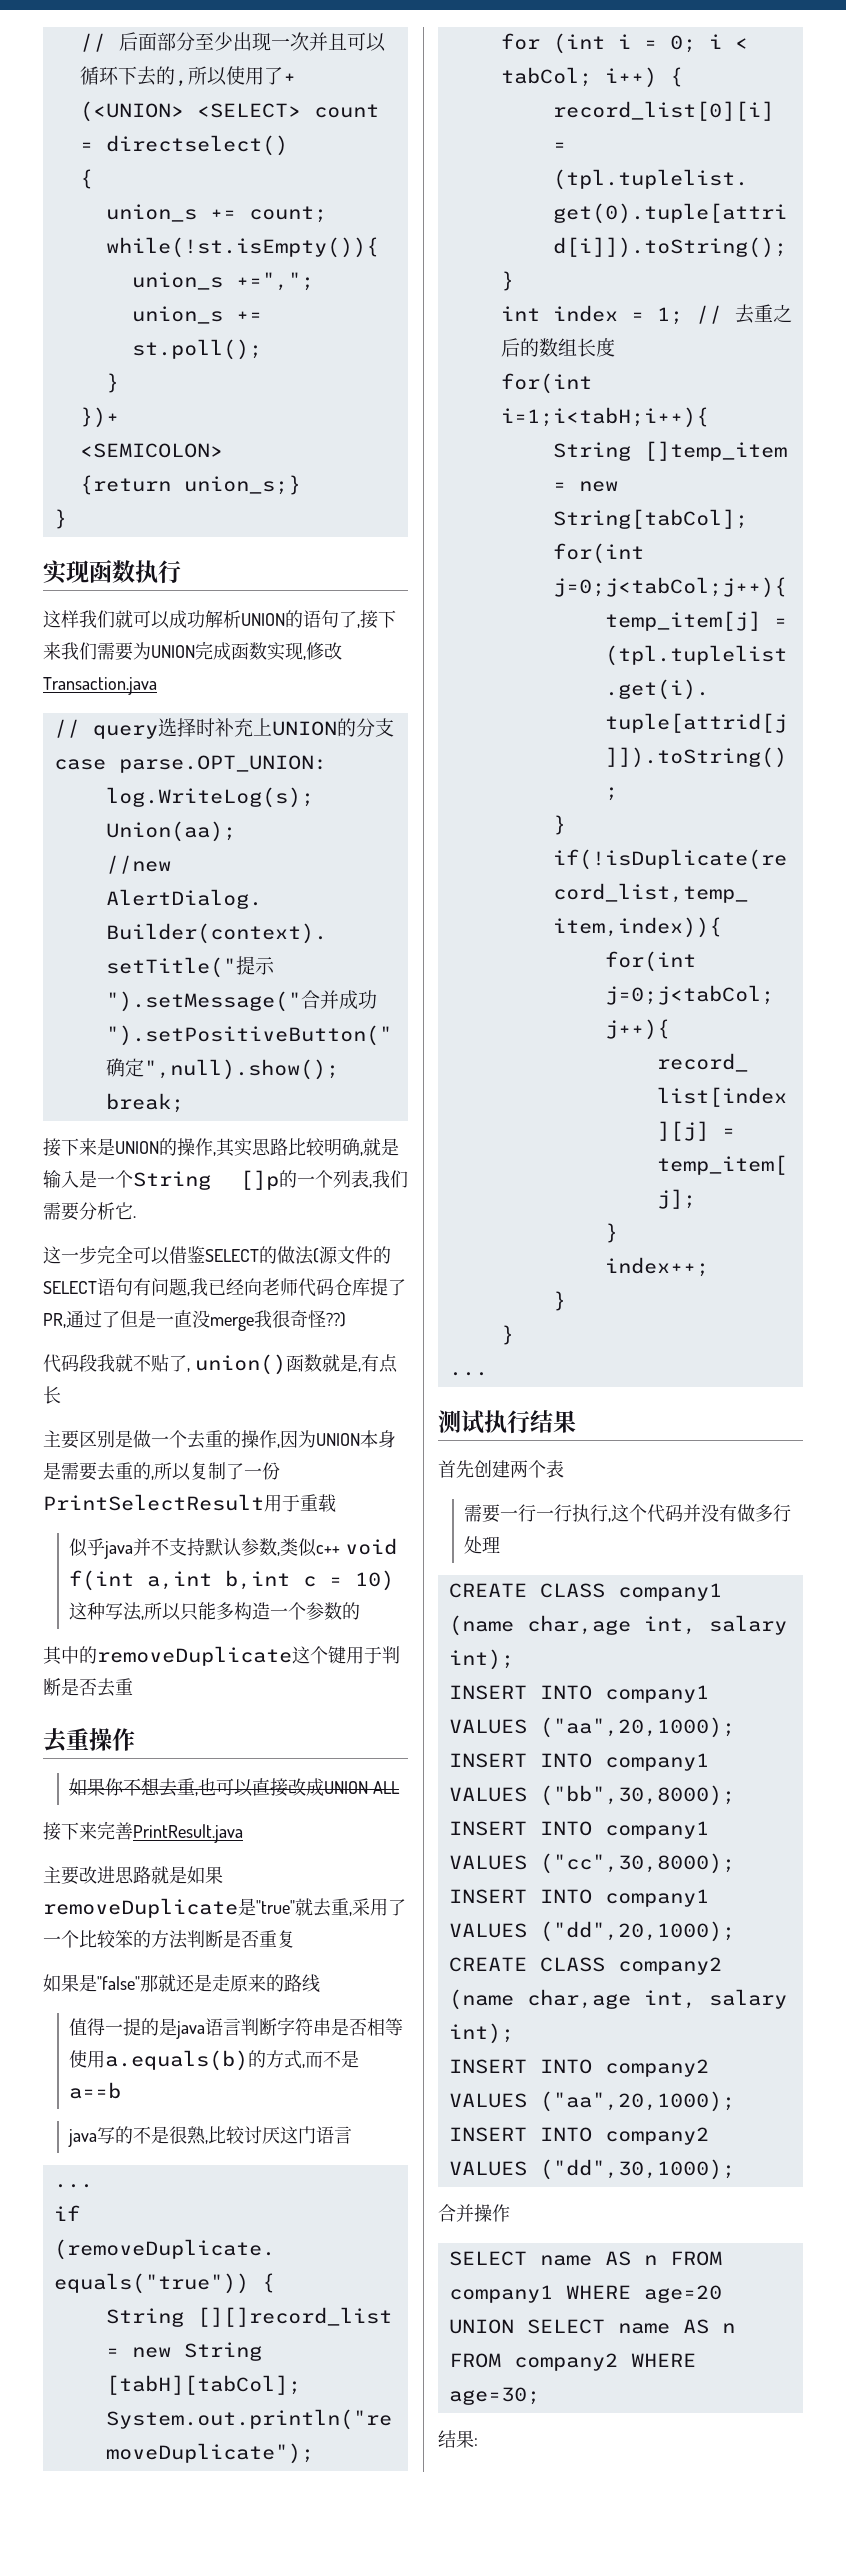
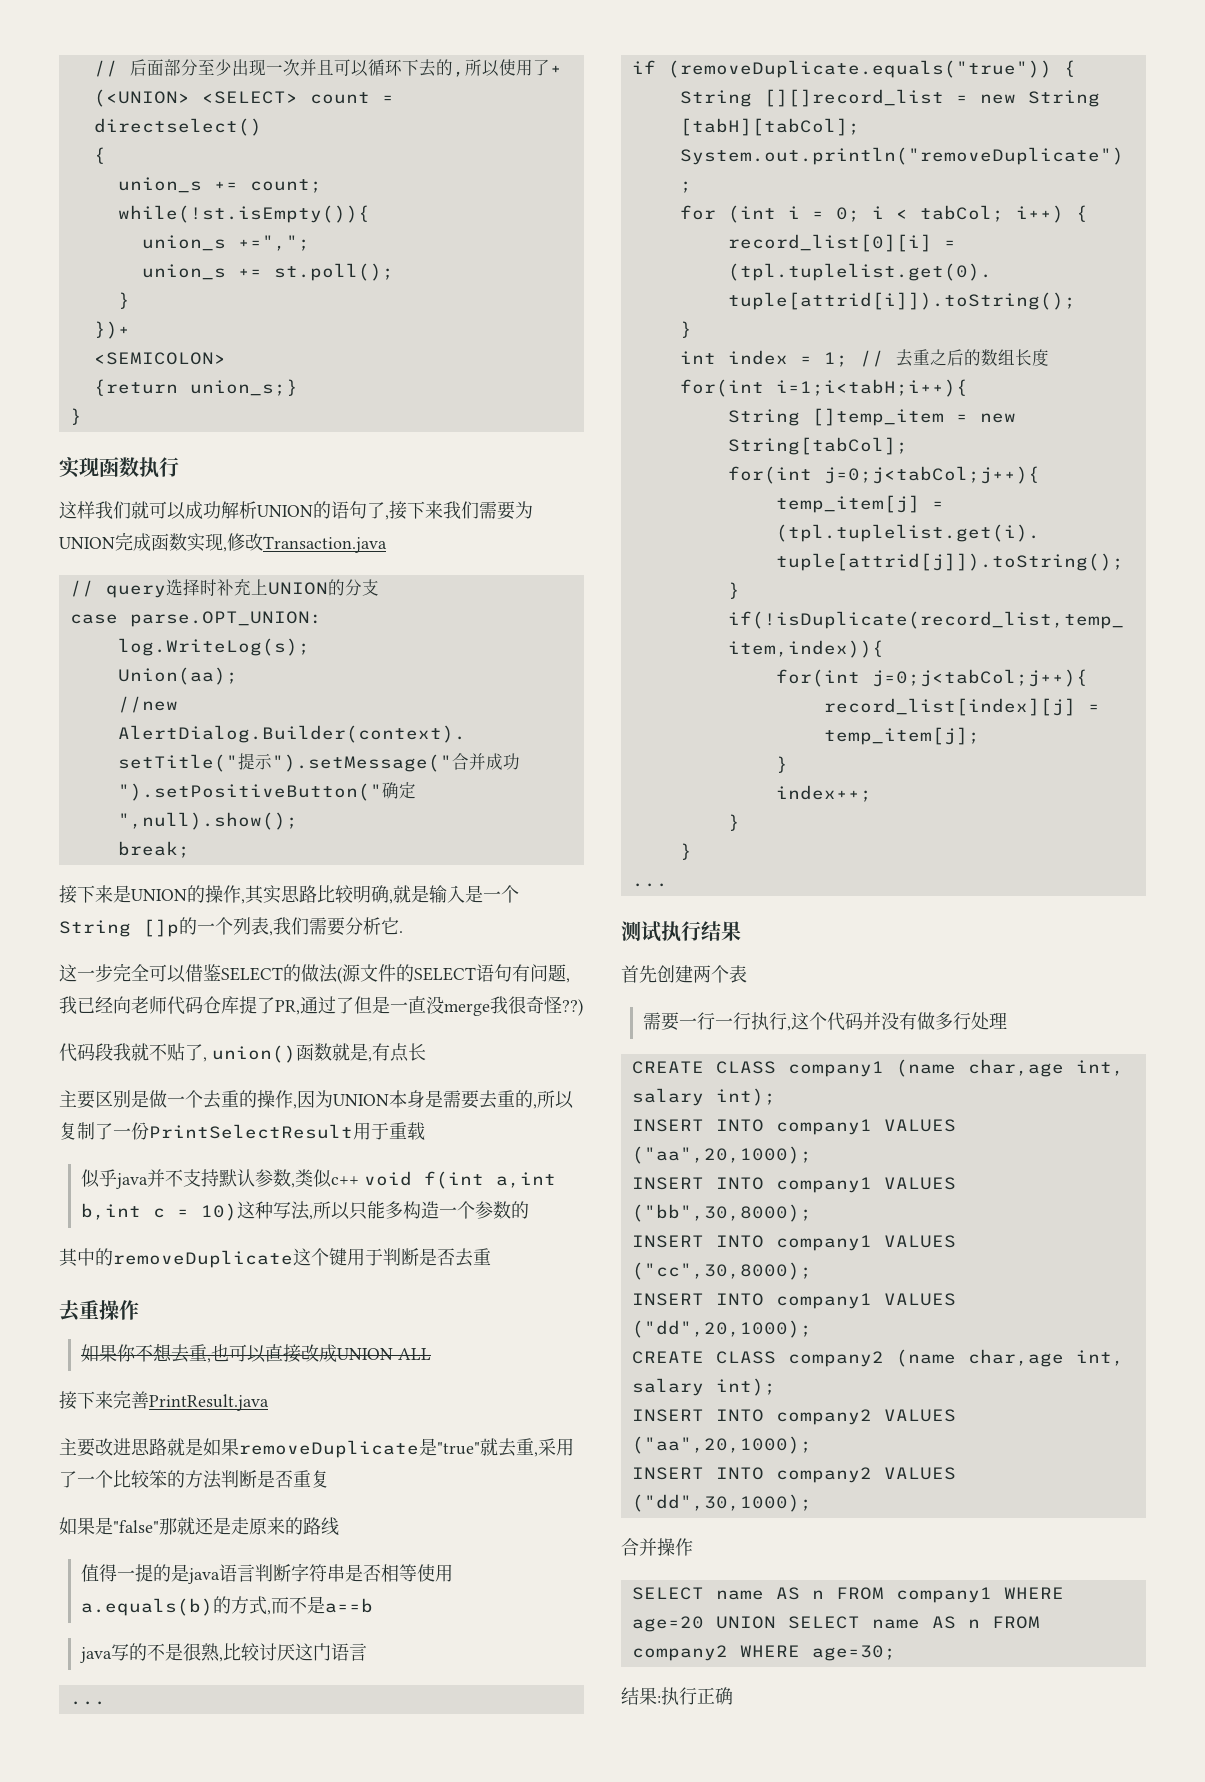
(478, 2442) none -> [661,1687,733,1705] 执行正确

